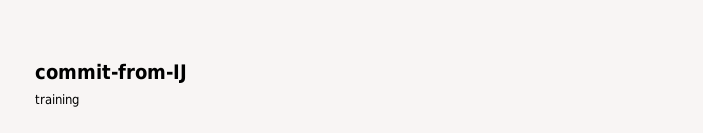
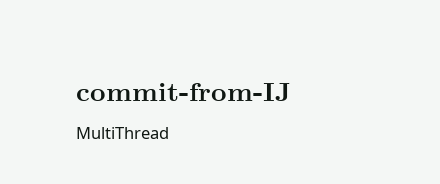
[35,94,79,107] training -> [76,127,169,139] MultiThread

